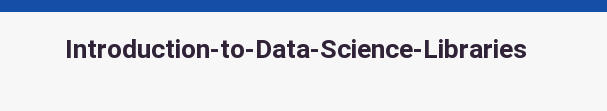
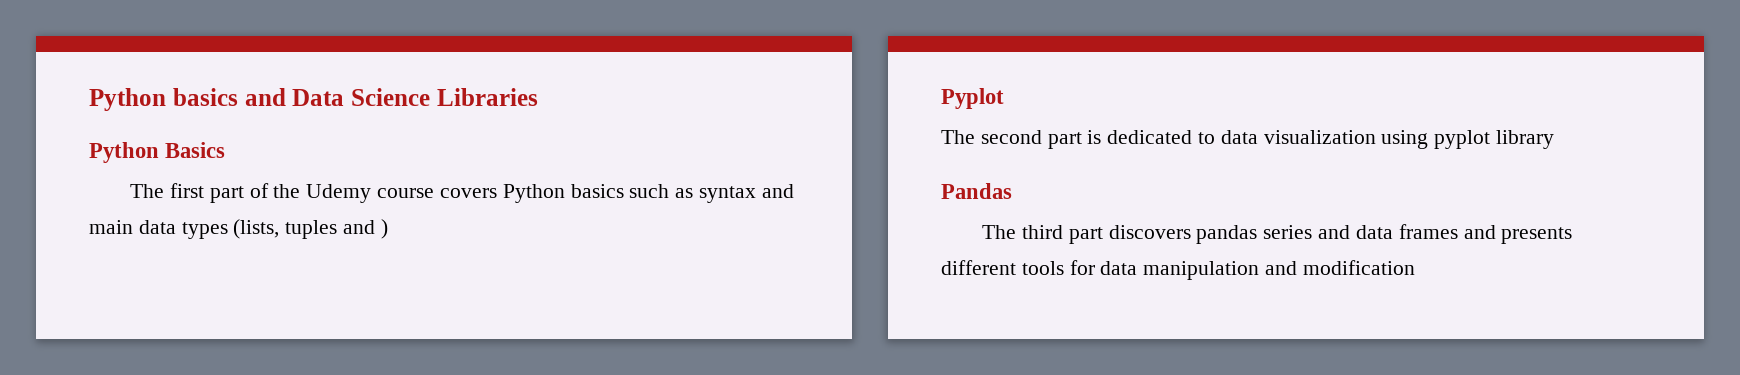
[65,39,527,58] Introduction-to-Data-Science-Libraries -> [89,88,538,111] [89,142,226,163] [130,183,794,203] [89,219,388,239] [941,88,1004,109] [941,130,1555,149] [941,183,1012,199] [982,224,1573,244] [941,260,1415,280] Python basics and Data Science Libraries // Python Basics // The first part of the Udemy course covers Python basics such as syntax and main data types (lists, tuples and ) // Pyplot // The second part is dedicated to data visualization using pyplot library // Pandas // The third part discovers pandas series and data frames and presents different tools for data manipulation and modification

